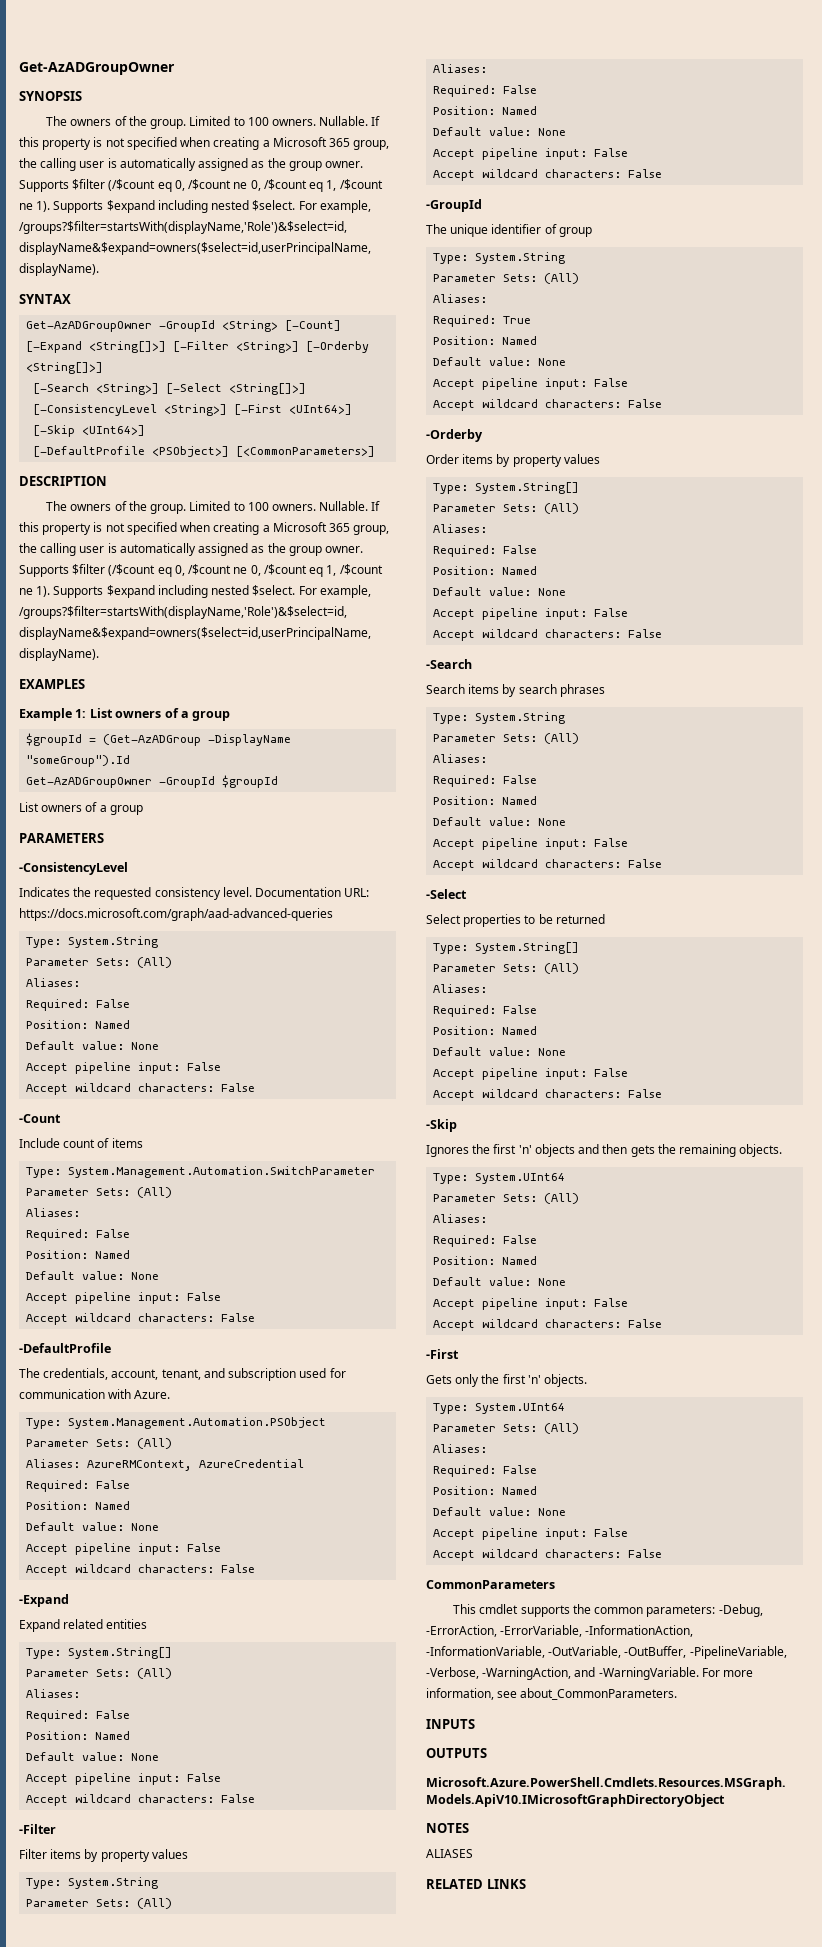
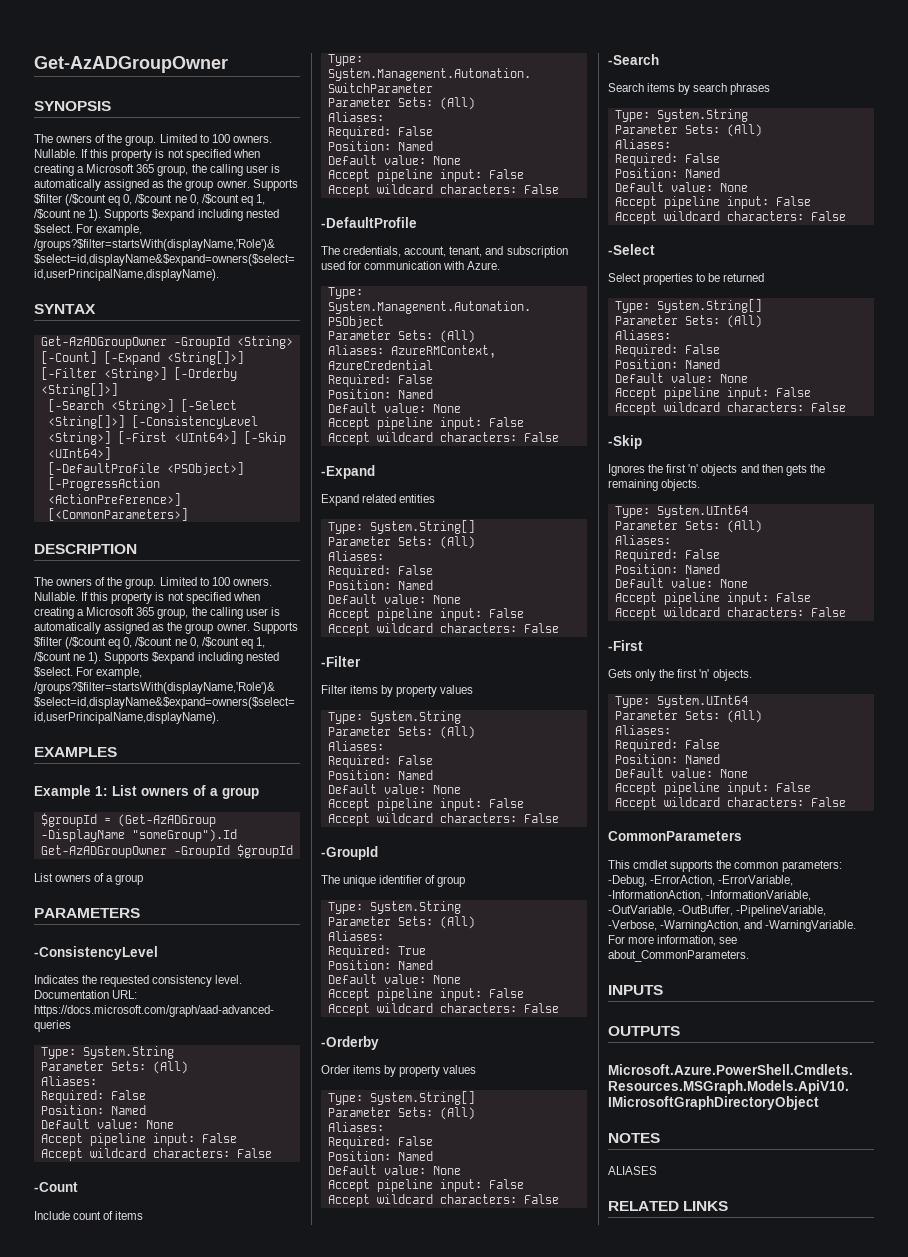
(230, 451) none -> [47,477,160,491] [47,493,181,506] [-ProgressAction <ActionPreference>]

